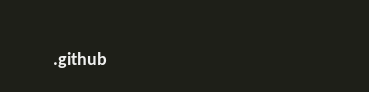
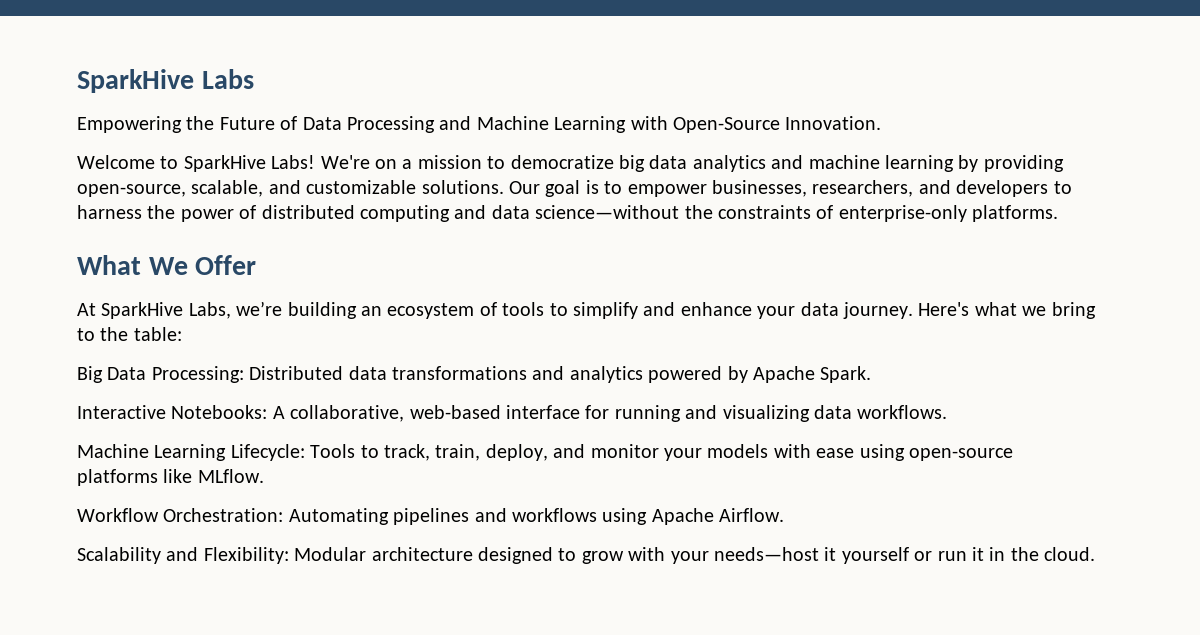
[53,52,107,68] .github -> [77,69,254,93] [77,116,882,133] [77,155,1064,172] [77,180,1072,197] [77,205,1059,222] [77,255,257,275] [77,301,1096,319] [77,327,182,341] [77,366,872,383] [77,405,948,422] [77,444,1013,461] [77,469,264,486] [77,508,785,525] [77,547,1096,564] SparkHive Labs // Empowering the Future of Data Processing and Machine Learning with Open-Source Innovation. // Welcome to SparkHive Labs! We're on a mission to democratize big data analytics and machine learning by providing open-source, scalable, and customizable solutions. Our goal is to empower businesses, researchers, and developers to harness the power of distributed computing and data science—without the constraints of enterprise-only platforms. // What We Offer // At SparkHive Labs, we’re building an ecosystem of tools to simplify and enhance your data journey. Here's what we bring to the table: // Big Data Processing: Distributed data transformations and analytics powered by Apache Spark. // Interactive Notebooks: A collaborative, web-based interface for running and visualizing data workflows. // Machine Learning Lifecycle: Tools to track, train, deploy, and monitor your models with ease using open-source platforms like MLflow. // Workflow Orchestration: Automating pipelines and workflows using Apache Airflow. // Scalability and Flexibility: Modular architecture designed to grow with your needs—host it yourself or run it in the cloud.

